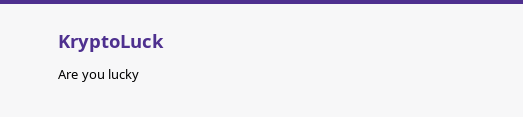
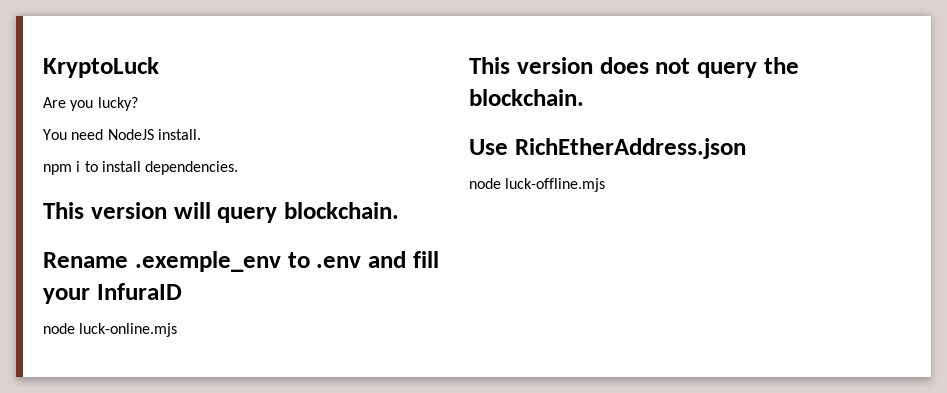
[108,69,140,82] lucky -> [97,97,138,111] [43,129,201,140] [43,161,239,175] [43,202,399,223] [43,251,439,272] [43,283,182,304] [43,323,178,337] [469,57,799,78] [469,89,584,106] [469,138,746,159] [469,178,606,192] lucky? // You need NodeJS install. // npm i to install dependencies. // This version will query blockchain. // Rename .exemple_env to .env and fill your InfuraID // node luck-online.mjs // This version does not query the blockchain. // Use RichEtherAddress.json // node luck-offline.mjs

